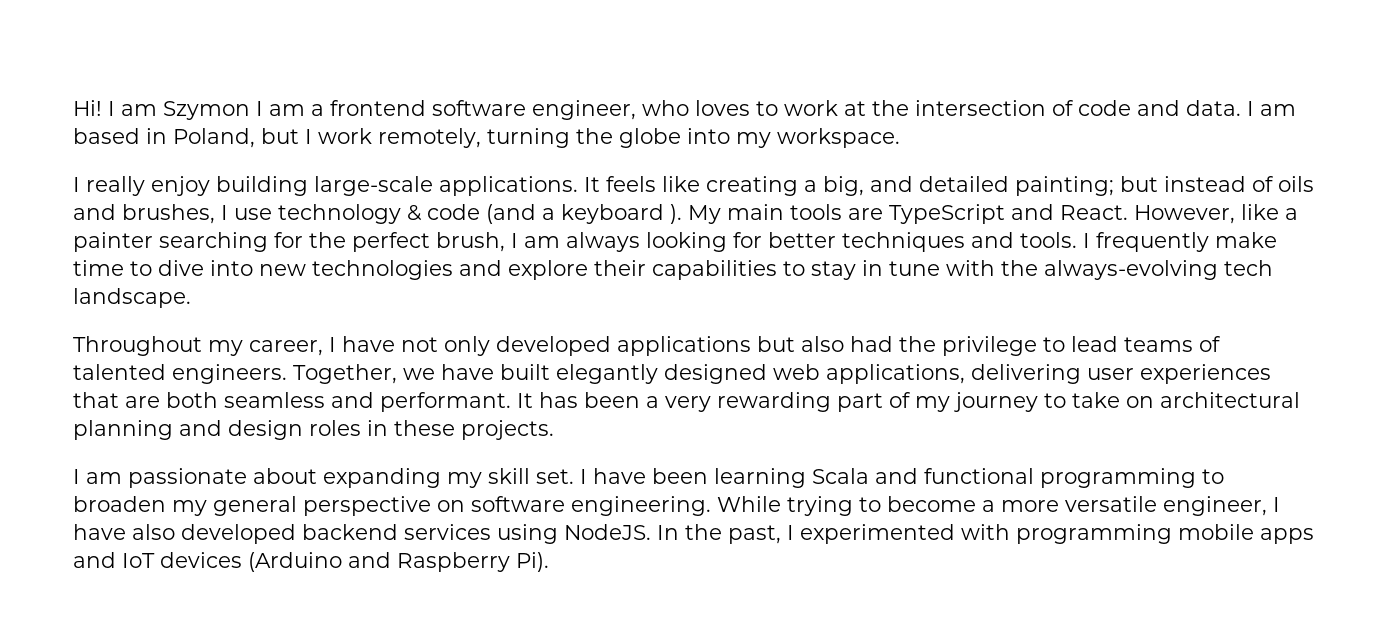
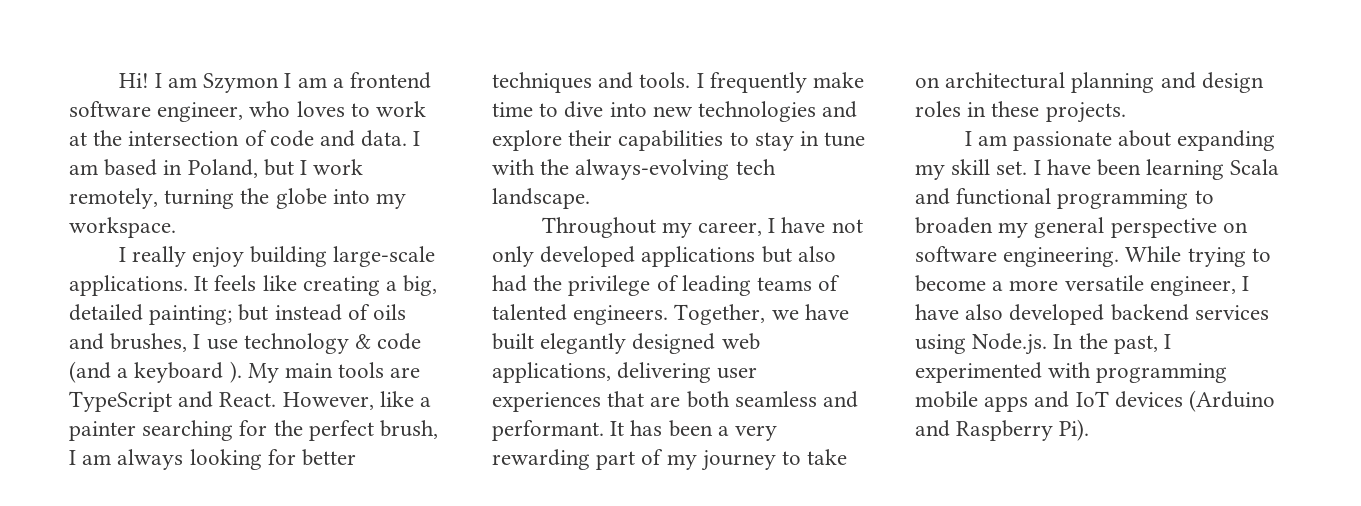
[870,176,913,192] and -> (438, 285) none
[1043,336,1118,352] to lead -> [656,275,751,296] of leading
[564,524,651,540] NodeJS. -> [972,333,1048,355] Node.js.

